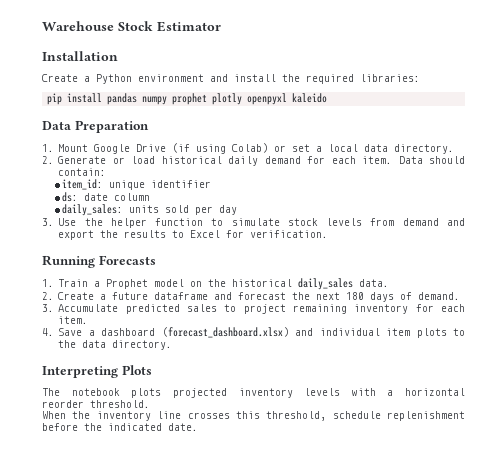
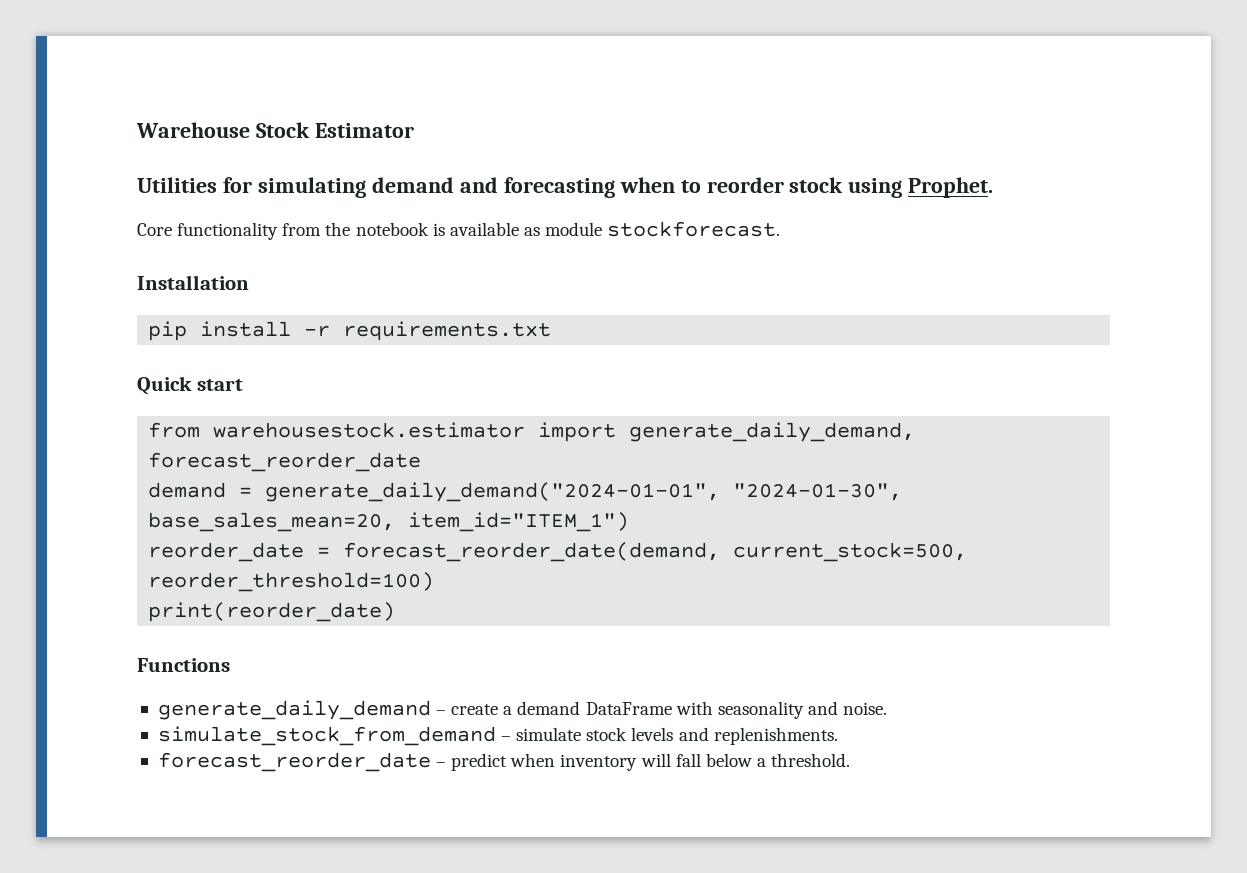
[42,51,118,61] [42,74,420,84] [47,93,328,105] [42,120,149,133] [42,143,455,154] [42,156,466,166] [58,168,107,176] [62,179,212,190] [62,192,151,202] [62,204,238,216] [42,218,465,228] [58,230,329,240] [42,255,156,268] [42,278,390,290] [42,292,461,302] [42,304,465,314] [58,316,89,324] [42,327,465,338] [58,340,173,350] [42,365,152,378] [42,388,465,398] [42,400,150,408] [42,411,465,421] [42,423,198,431] Installation // Create a Python environment and install the required libraries: // pip install pandas numpy prophet plotly openpyxl kaleido // Data Preparation // 1. Mount Google Drive (if using Colab) or set a local data directory. // 2. Generate or load historical daily demand for each item. Data should contain: // item_id: unique identifier // ds: date column // daily_sales: units sold per day // 3. Use the helper function to simulate stock levels from demand and export the results to Excel for verification. // Running Forecasts // 1. Train a Prophet model on the historical daily_sales data. // 2. Create a future dataframe and forecast the next 180 days of demand. // 3. Accumulate predicted sales to project remaining inventory for each item. // 4. Save a dashboard (forecast_dashboard.xlsx) and individual item plots to the data directory. // Interpreting Plots // The notebook plots projected inventory levels with a horizontal reorder threshold. // When the inventory line crosses this threshold, schedule replenishment before the indicated date. -> [137,177,994,198] [137,221,781,240] [137,275,249,290] [148,321,552,341] [137,376,243,395] [148,422,916,442] [148,452,422,472] [148,482,903,502] [148,512,630,532] [148,542,968,562] [148,572,435,592] [148,602,396,622] [137,658,230,672] [157,700,888,720] [157,726,838,746] [157,752,851,772] Utilities for simulating demand and forecasting when to reorder stock using Prophet. // Core functionality from the notebook is available as module stockforecast. // Installation // pip install -r requirements.txt // Quick start // from warehousestock.estimator import generate_daily_demand, forecast_reorder_date // demand = generate_daily_demand("2024-01-01", "2024-01-30", base_sales_mean=20, item_id="ITEM_1") // reorder_date = forecast_reorder_date(demand, current_stock=500, reorder_threshold=100) // print(reorder_date) // Functions // generate_daily_demand – create a demand DataFrame with seasonality and noise. // simulate_stock_from_demand – simulate stock levels and replenishments. // forecast_reorder_date – predict when inventory will fall below a threshold.

